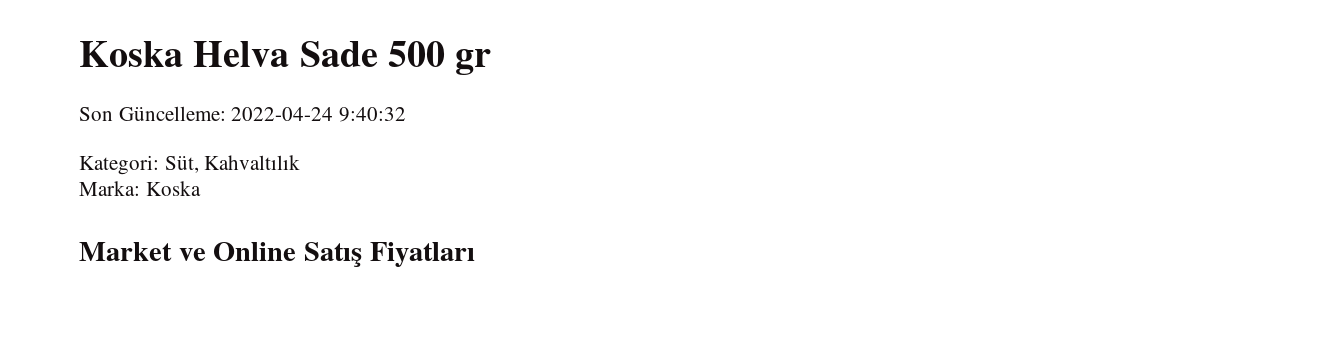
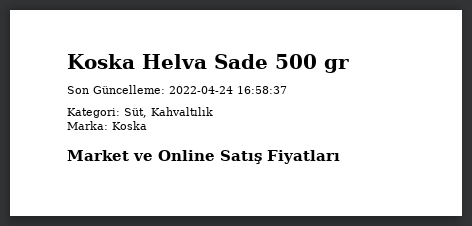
[339,107,407,122] 9:40:32 -> [237,86,287,94] 16:58:37

